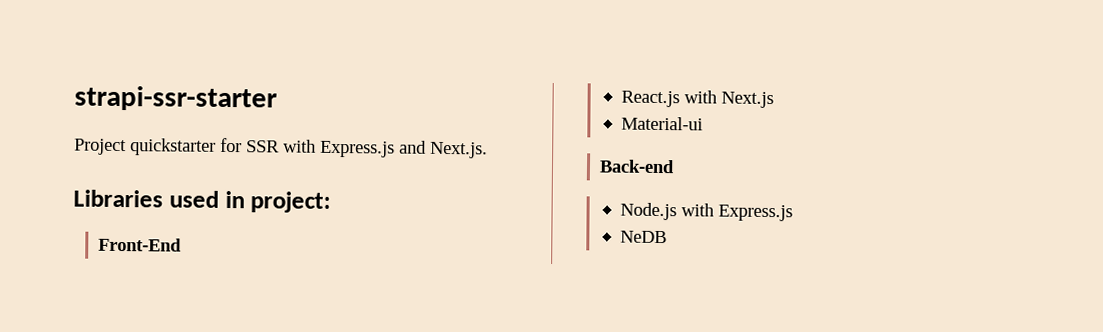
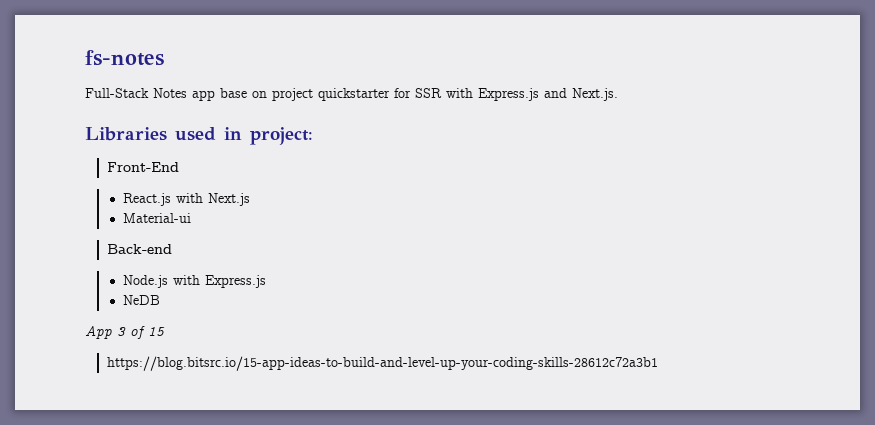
[74,85,277,112] [74,138,127,156] strapi-ssr-starter // Project -> [85,50,164,66] [85,88,313,101] fs-notes // Full-Stack Notes app base on project
(667, 237) none -> [85,326,165,339] [107,356,659,371] // App 3 of 15 // https://blog.bitsrc.io/15-app-ideas-to-build-and-level-up-your-coding-skills-28612c72a3b1

